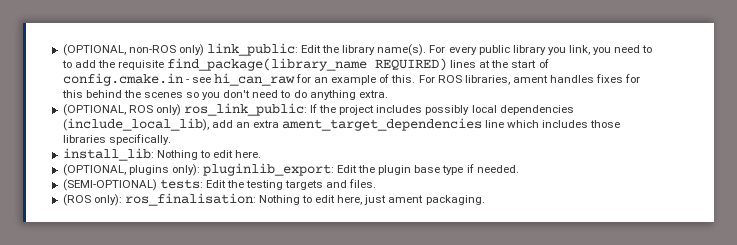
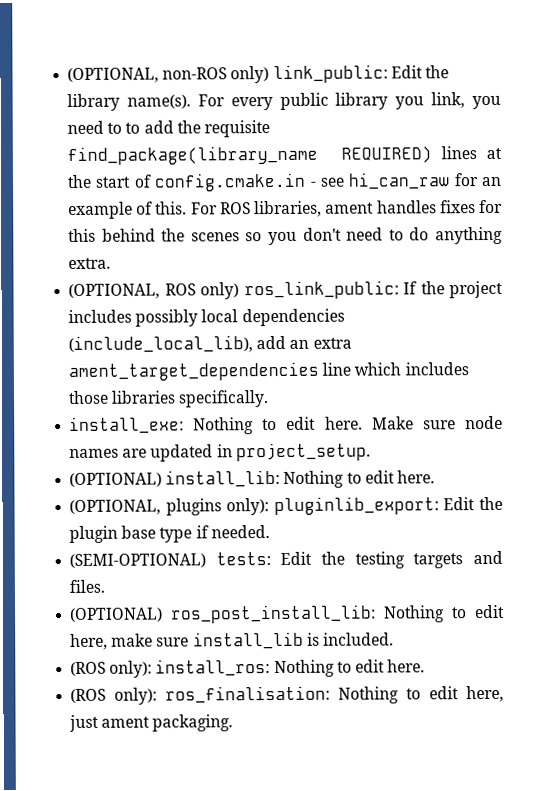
(171, 139) none -> [69,415,503,435] [69,442,371,462] [69,472,163,487] install_exe: Nothing to edit here. Make sure node names are updated in project_setup. // (OPTIONAL)
(377, 183) none -> [69,604,506,624] [70,631,394,650] [70,659,426,678] // (OPTIONAL) ros_post_install_lib: Nothing to edit here, make sure install_lib is included. // (ROS only): install_ros: Nothing to edit here.

